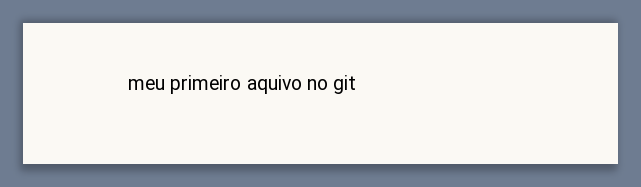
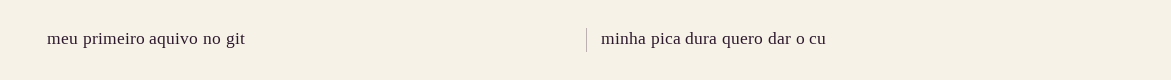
(357, 84) none -> [601,32,827,48] // minha pica dura quero dar o cu

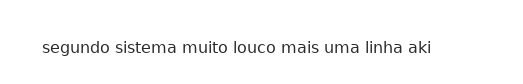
[47,33,245,48] [601,32,827,48] meu primeiro aquivo no git // minha pica dura quero dar o cu -> [42,41,431,56] segundo sistema muito louco mais uma linha aki

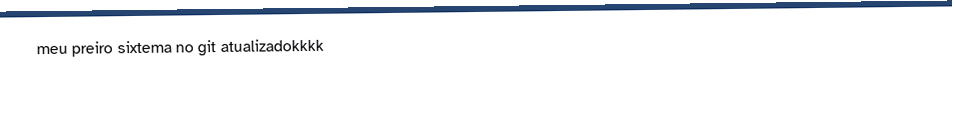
[42,41,431,56] segundo sistema muito louco mais uma linha aki -> [36,38,324,57] meu preiro sixtema no git atualizadokkkk

